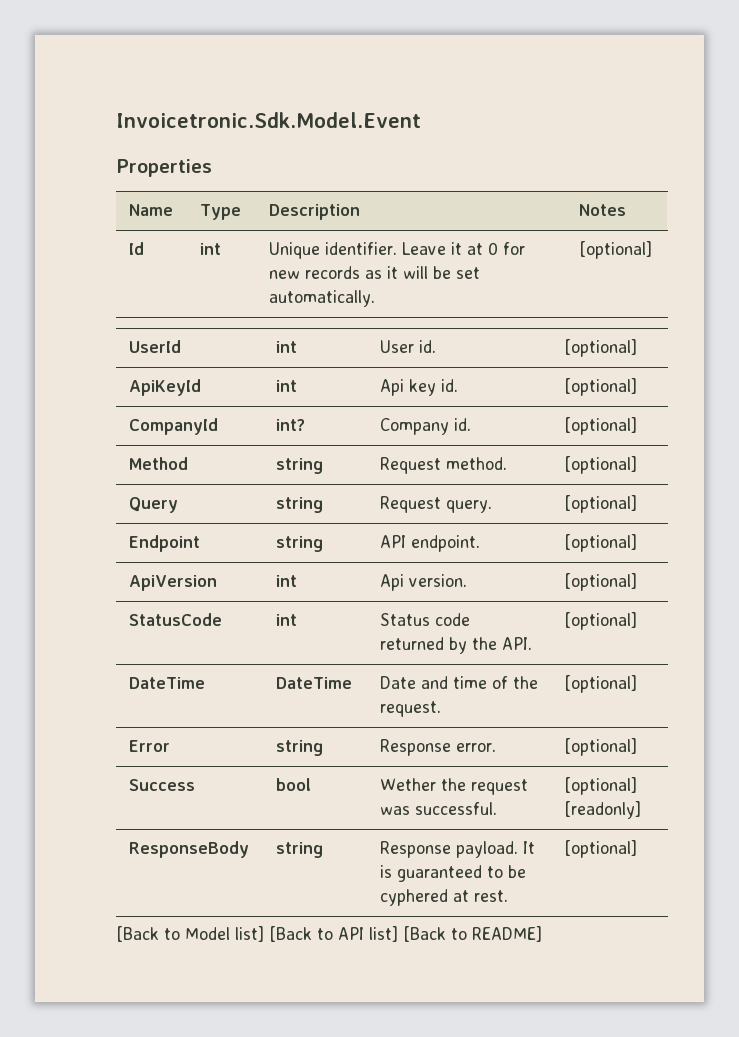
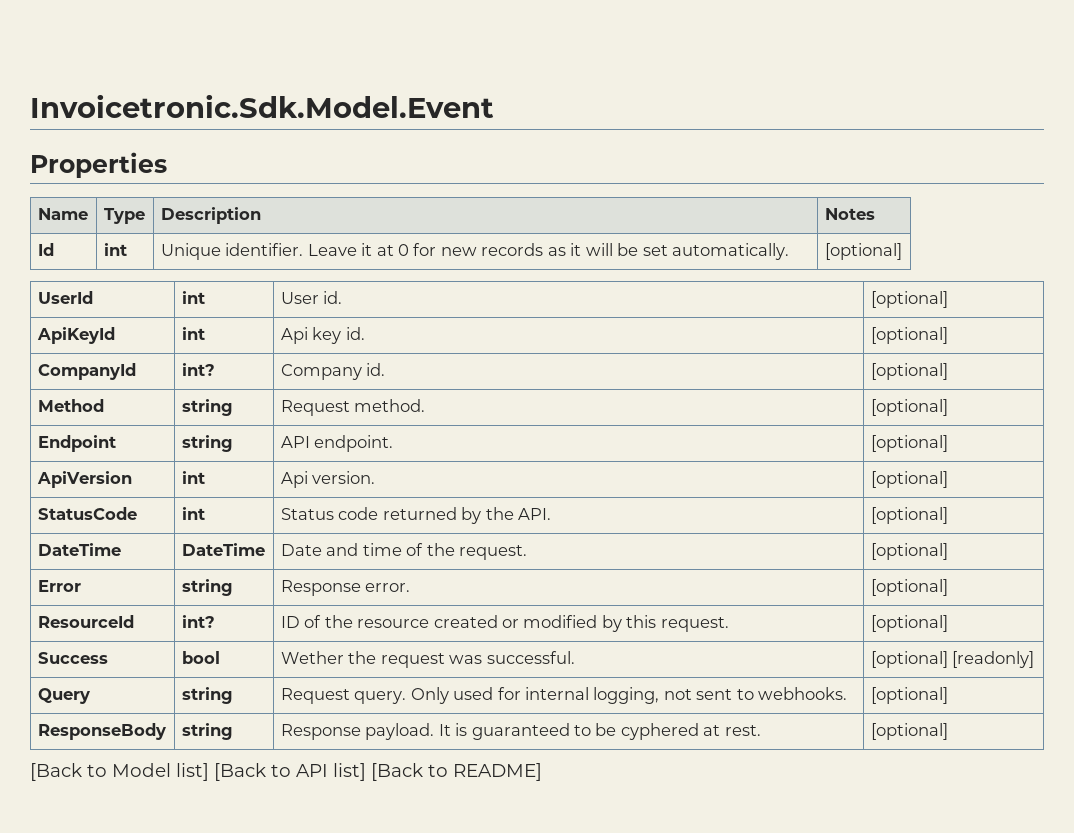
[129,497,179,513] [276,497,324,513] [380,496,493,513] [564,495,638,513] // Query | string | Request query. | [optional] -> (948, 407) none
(638, 747) none -> [37,615,134,628] [181,615,215,628] [280,615,729,632] [870,615,948,632] // ResourceId | int? | ID of the resource created or modified by this request. | [optional]
(642, 810) none -> [37,688,90,704] [181,687,233,704] [280,687,848,704] [870,687,948,704] // Query | string | Request query. Only used for internal logging, not sent to webhooks. | [optional]

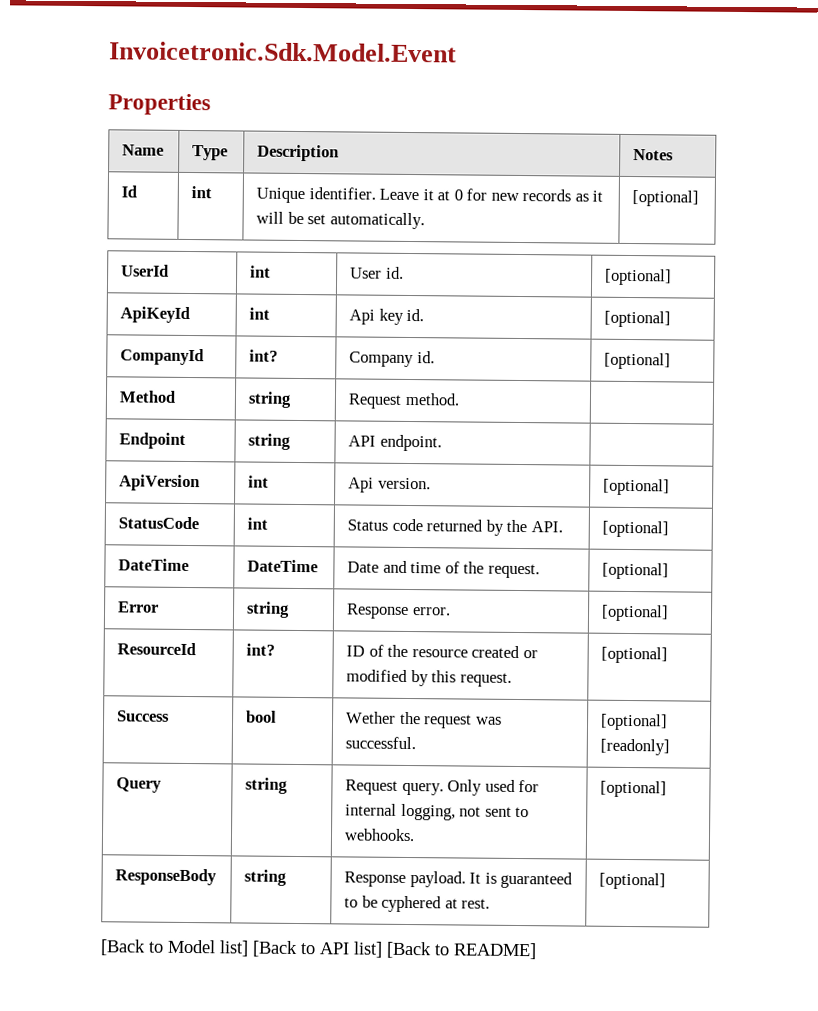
[870,399,948,416] [optional] -> (460, 399) none
[870,435,948,452] [optional] -> (442, 443) none

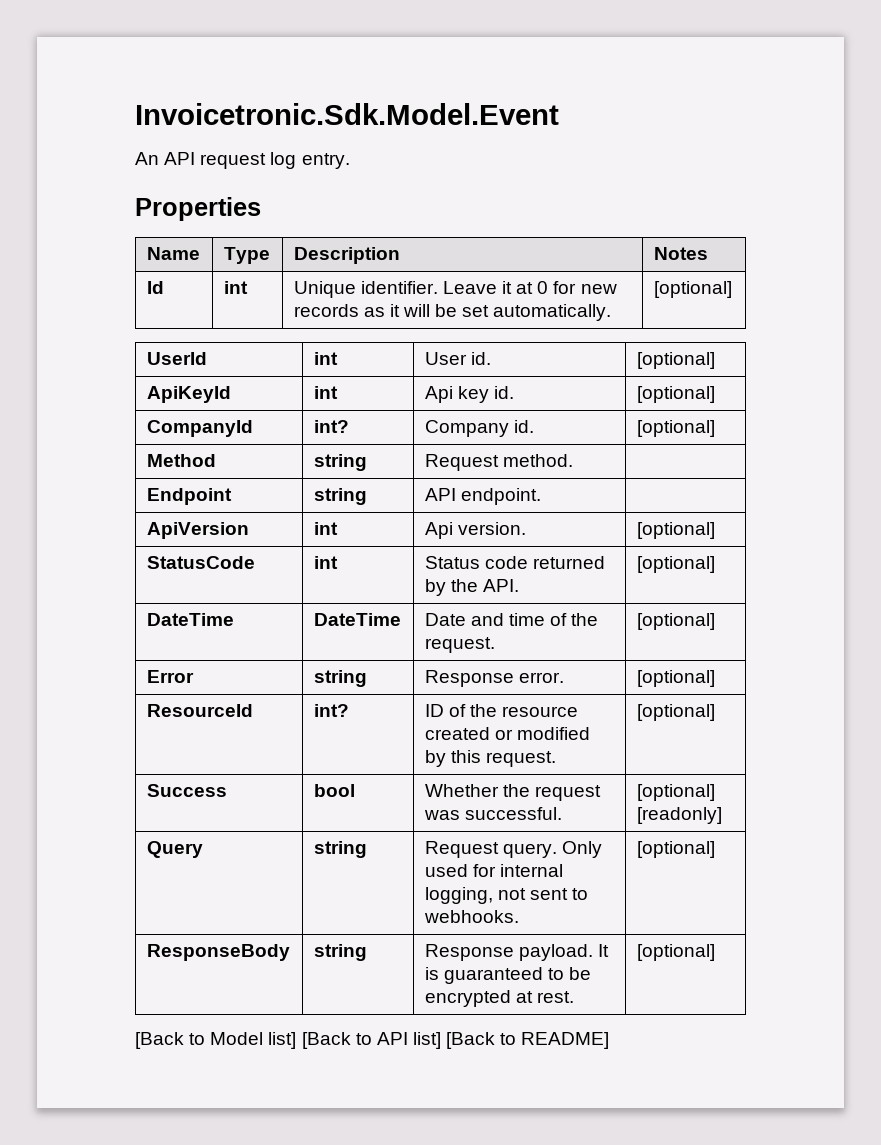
(457, 52) none -> [135,152,350,169] // An API request log entry.
[346,711,397,724] Wether -> [424,784,499,797] Whether
[381,895,443,913] cyphered -> [424,990,511,1007] encrypted

